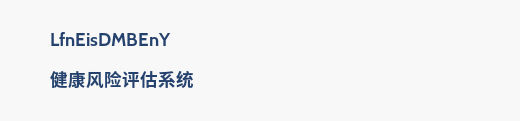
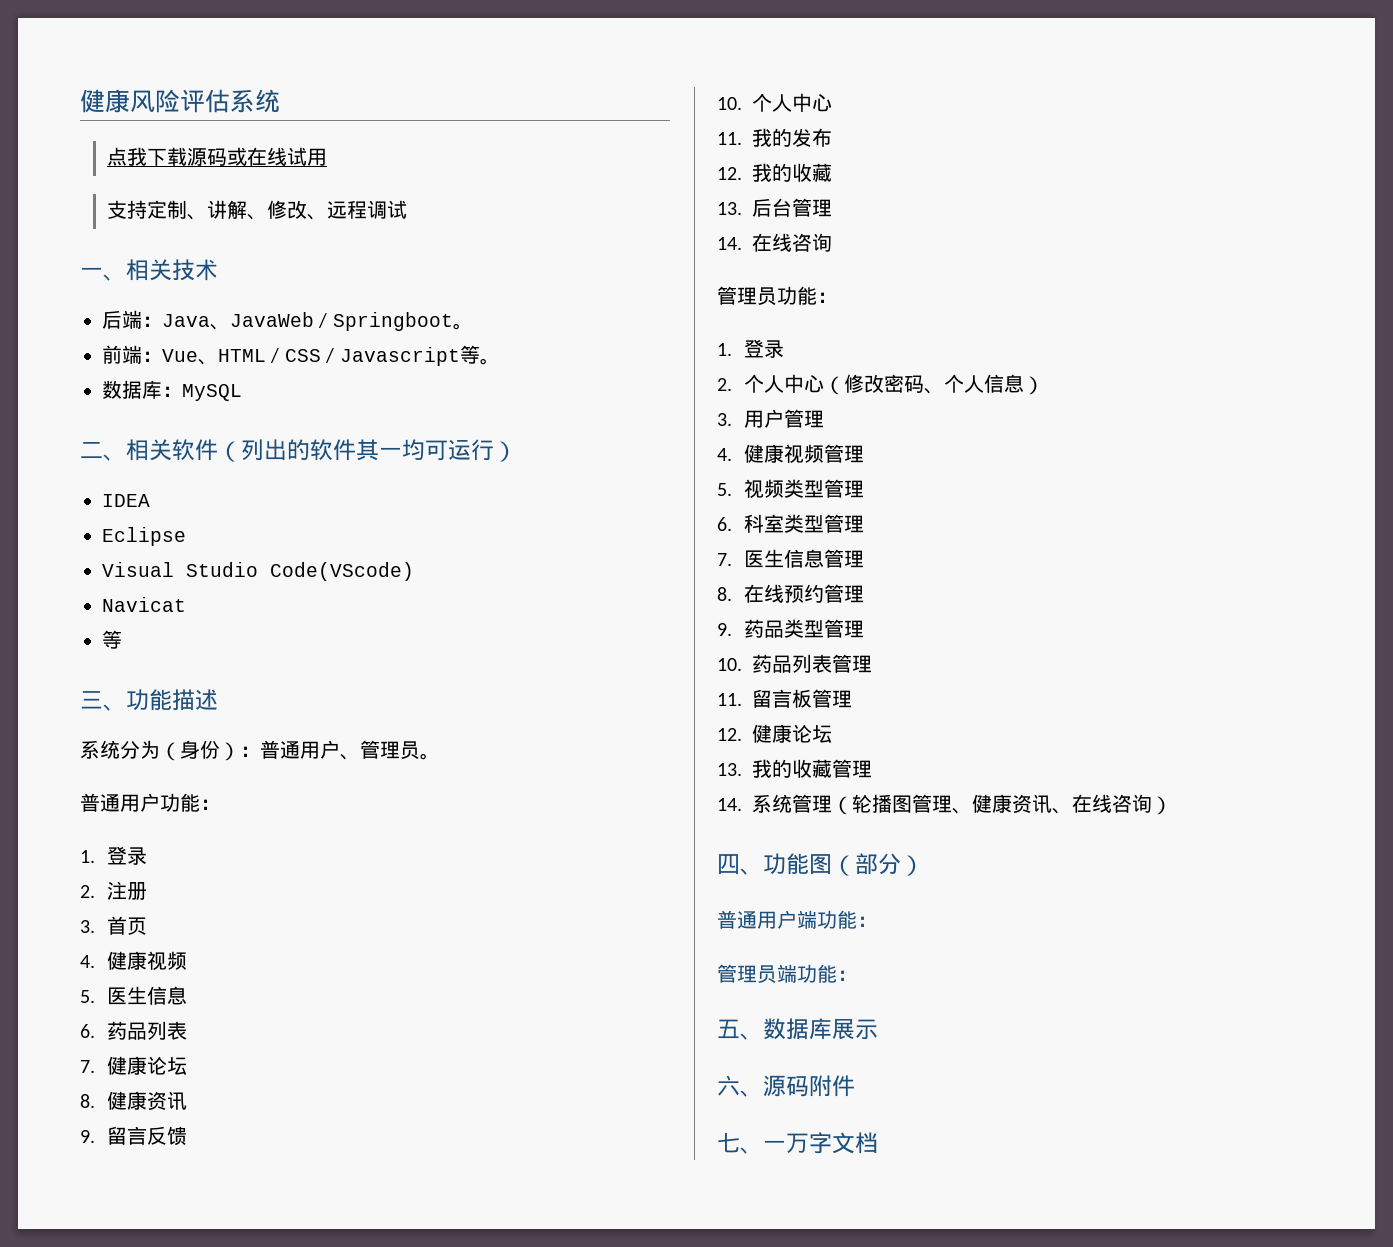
[50,32,171,46] LfnEisDMBEnY // -> (80, 101) none
(194, 79) none -> [106,147,327,166] [106,200,407,220] [80,259,218,281] [102,310,473,331] [102,345,500,366] [102,380,242,401] [80,439,517,462] [102,494,150,507] [102,527,186,546] [102,562,414,581] [102,597,186,612] [102,630,122,649] [80,689,218,711] [80,740,440,761] [80,793,220,812] [80,846,147,865] [80,881,147,900] [80,916,147,935] [80,951,187,971] [80,986,187,1005] [80,1021,187,1040] [80,1056,187,1075] [80,1091,187,1111] [80,1126,187,1146] [717,93,832,112] [717,128,832,147] [717,163,832,182] [717,198,832,217] [717,233,832,252] [717,286,837,306] [717,339,784,358] [717,374,1044,395] [717,409,824,428] [717,444,864,464] [717,479,864,499] [717,514,864,533] [717,549,864,568] [717,584,864,603] [717,619,864,638] [717,654,872,673] [717,689,852,708] [717,724,832,743] [717,759,872,778] [717,794,1172,815] [717,853,924,876] [717,910,877,929] [717,964,857,984] [717,1018,878,1040] [717,1075,855,1097] [717,1132,878,1154] // 点我下载源码或在线试用 // 支持定制、讲解、修改、远程调试 // 一、相关技术 // 后端：Java、JavaWeb / Springboot。 // 前端：Vue、HTML / CSS / Javascript等。 // 数据库：MySQL // 二、相关软件（列出的软件其一均可运行） // IDEA // Eclipse // Visual Studio Code(VScode) // Navicat // 等 // 三、功能描述 // 系统分为（身份）：普通用户、管理员。 // 普通用户功能： // 1.登录 // 2.注册 // 3.首页 // 4.健康视频 // 5.医生信息 // 6.药品列表 // 7.健康论坛 // 8.健康资讯 // 9.留言反馈 // 10.个人中心 // 11.我的发布 // 12.我的收藏 // 13.后台管理 // 14.在线咨询 // 管理员功能： // 1.登录 // 2.个人中心（修改密码、个人信息） // 3.用户管理 // 4.健康视频管理 // 5.视频类型管理 // 6.科室类型管理 // 7.医生信息管理 // 8.在线预约管理 // 9.药品类型管理 // 10.药品列表管理 // 11.留言板管理 // 12.健康论坛 // 13.我的收藏管理 // 14.系统管理（轮播图管理、健康资讯、在线咨询） // 四、功能图（部分） // 普通用户端功能： // 管理员端功能： // 五、数据库展示 // 六、源码附件 // 七、一万字文档

